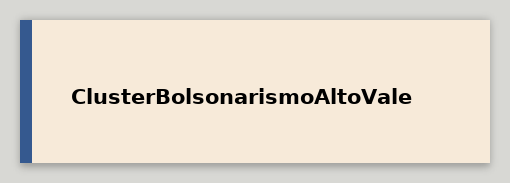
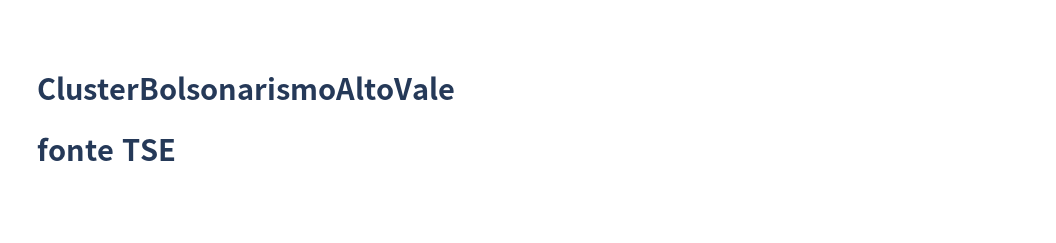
(412, 96) none -> [37,137,176,161] // fonte TSE

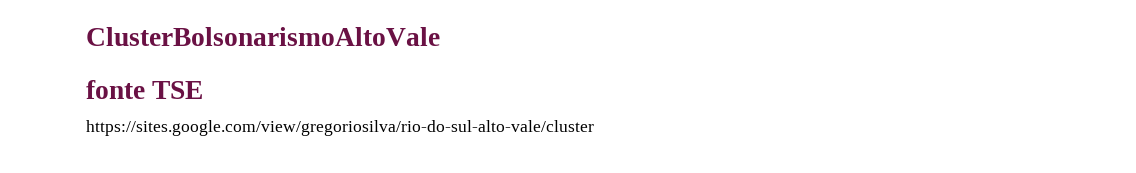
(176, 150) none -> [86,120,594,136] // https://sites.google.com/view/gregoriosilva/rio-do-sul-alto-vale/cluster

